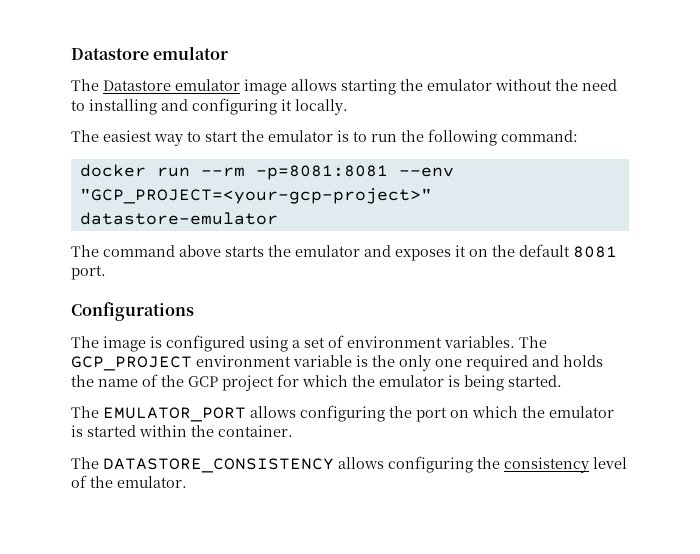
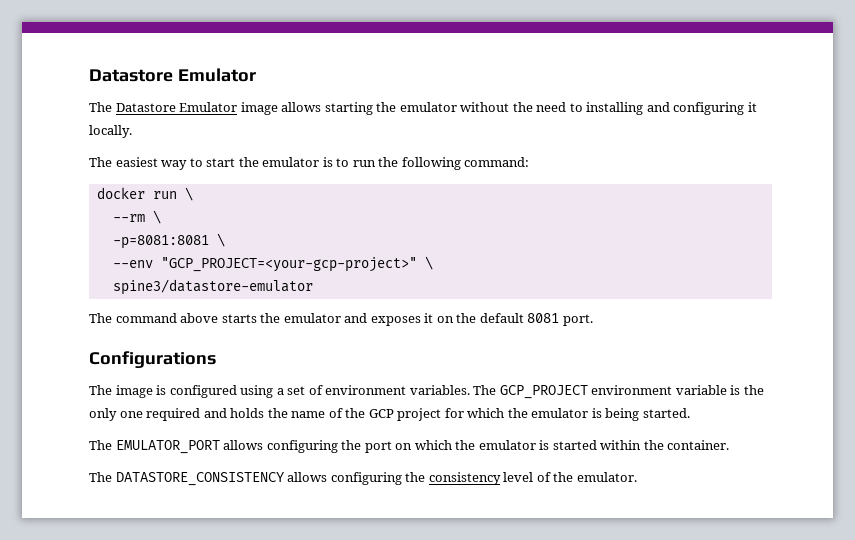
[71,46,229,60] Datastore emulator -> [89,68,256,82] Datastore Emulator
[175,79,240,91] emulator -> [179,102,238,112] Emulator
[200,165,454,180] [79,188,432,204] [79,212,278,225] --rm -p=8081:8081 --env "GCP_PROJECT=<your-gcp-project>" datastore-emulator -> [184,187,193,201] [112,210,161,224] [112,233,225,249] [112,256,433,272] [112,279,313,295] \ // --rm \ // -p=8081:8081 \ // --env "GCP_PROJECT=<your-gcp-project>" \ // spine3/datastore-emulator

